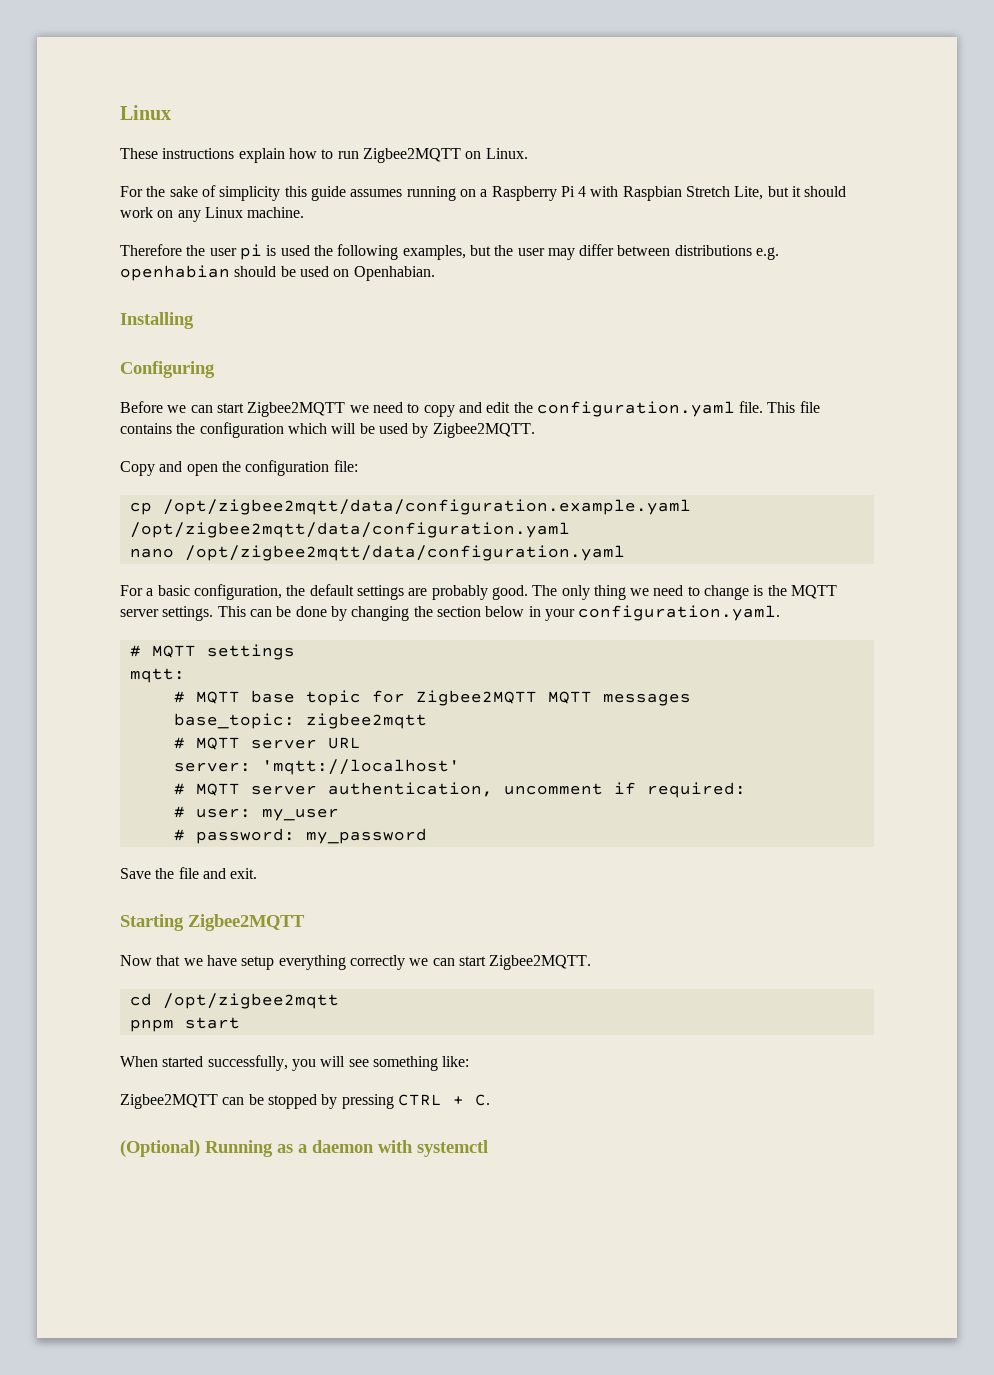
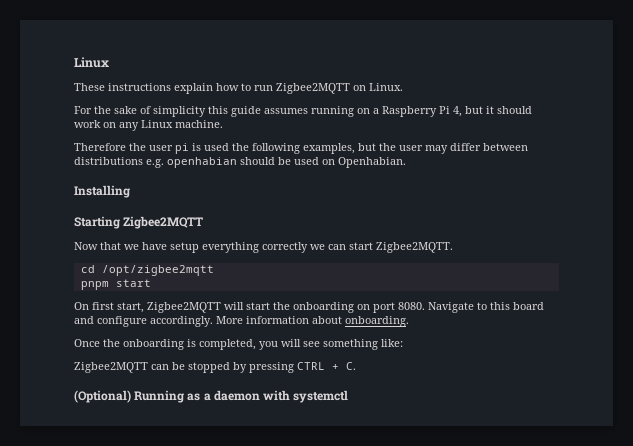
[578,186,764,201] 4 with Raspbian Stretch Lite, -> [453,106,462,117] 4,
[120,361,215,378] [120,401,820,417] [120,422,535,438] [120,460,358,476] [129,499,691,515] [129,522,570,538] [129,545,625,561] [120,584,838,600] [120,605,781,621] [129,644,295,660] [129,668,185,683] [173,690,691,706] [173,713,427,729] [173,737,361,750] [173,759,460,775] [173,782,746,798] [173,806,339,821] [173,828,427,844] [120,867,258,879] // Configuring // Before we can start Zigbee2MQTT we need to copy and edit the configuration.yaml file. This file contains the configuration which will be used by Zigbee2MQTT. // Copy and open the configuration file: // cp /opt/zigbee2mqtt/data/configuration.example.yaml /opt/zigbee2mqtt/data/configuration.yaml // nano /opt/zigbee2mqtt/data/configuration.yaml // For a basic configuration, the default settings are probably good. The only thing we need to change is the MQTT server settings. This can be done by changing the section below in your configuration.yaml. // # MQTT settings // mqtt: // # MQTT base topic for Zigbee2MQTT MQTT messages // base_topic: zigbee2mqtt // # MQTT server URL // server: 'mqtt://localhost' // # MQTT server authentication, uncomment if required: // # user: my_user // # password: my_password // Save the file and exit. -> (130, 191) none
[120,1055,288,1071] When started successfully, -> [74,302,544,313] [74,316,409,327] [74,339,256,350] On first start, Zigbee2MQTT will start the onboarding on port 8080. Navigate to this board and configure accordingly. More information about onboarding. // Once the onboarding is completed,

